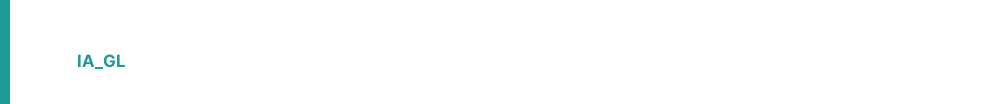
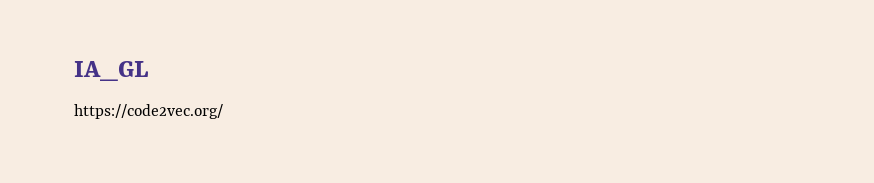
(126, 61) none -> [74,104,223,119] // https://code2vec.org/

